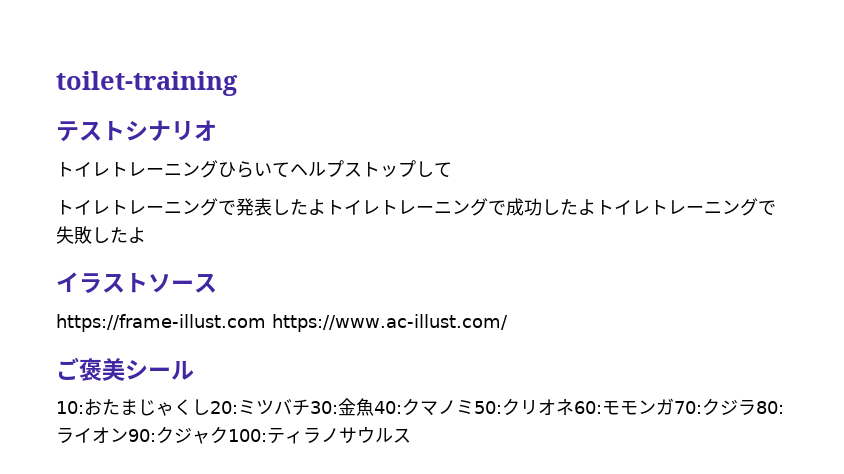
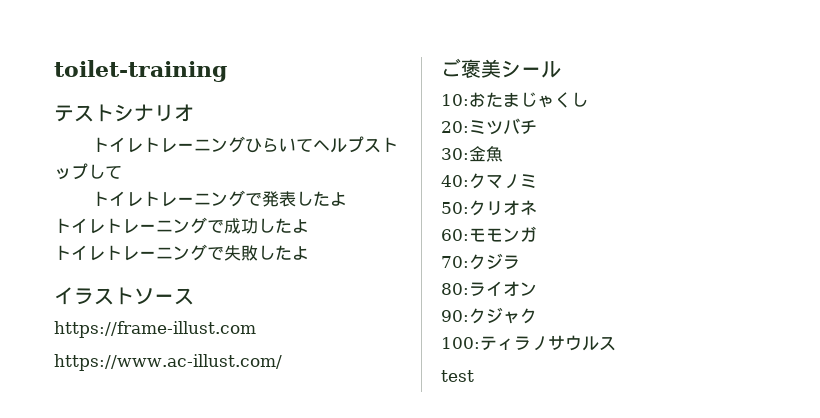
(326, 207) none -> (347, 199) //
(596, 207) none -> (309, 226) //
(266, 323) none -> (256, 329) //
(210, 407) none -> (588, 99) //
(310, 407) none -> (537, 127) //
(374, 407) none -> (503, 154) //
(474, 407) none -> (537, 181) //
(574, 407) none -> (537, 207) //
(674, 406) none -> (537, 234) //
(756, 407) none -> (520, 262) //
(128, 435) none -> (537, 289) //
(228, 435) none -> (537, 316) //
(411, 435) none -> [441,370,474,382] // test

